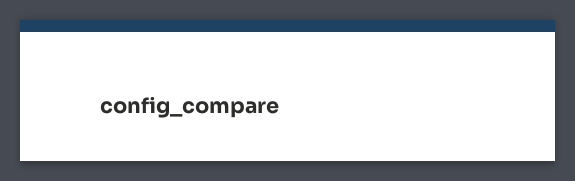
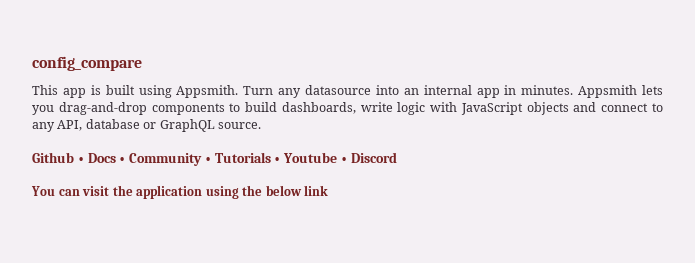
(279, 107) none -> [32,85,663,98] [32,102,663,115] [32,119,261,132] [32,152,397,166] [31,185,329,199] // This app is built using Appsmith. Turn any datasource into an internal app in minutes. Appsmith lets you drag-and-drop components to build dashboards, write logic with JavaScript objects and connect to any API, database or GraphQL source. // Github • Docs • Community • Tutorials • Youtube • Discord // You can visit the application using the below link

